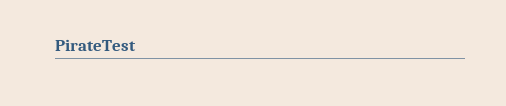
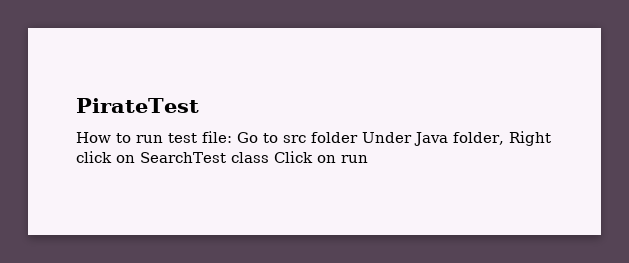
(136, 45) none -> [76,131,551,146] [76,151,368,163] // How to run test file: Go to src folder Under Java folder, Right click on SearchTest class Click on run

